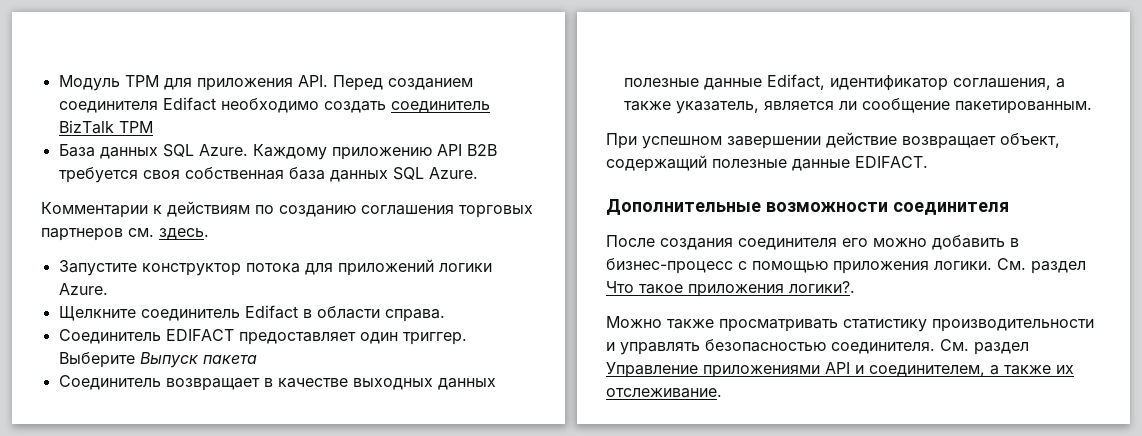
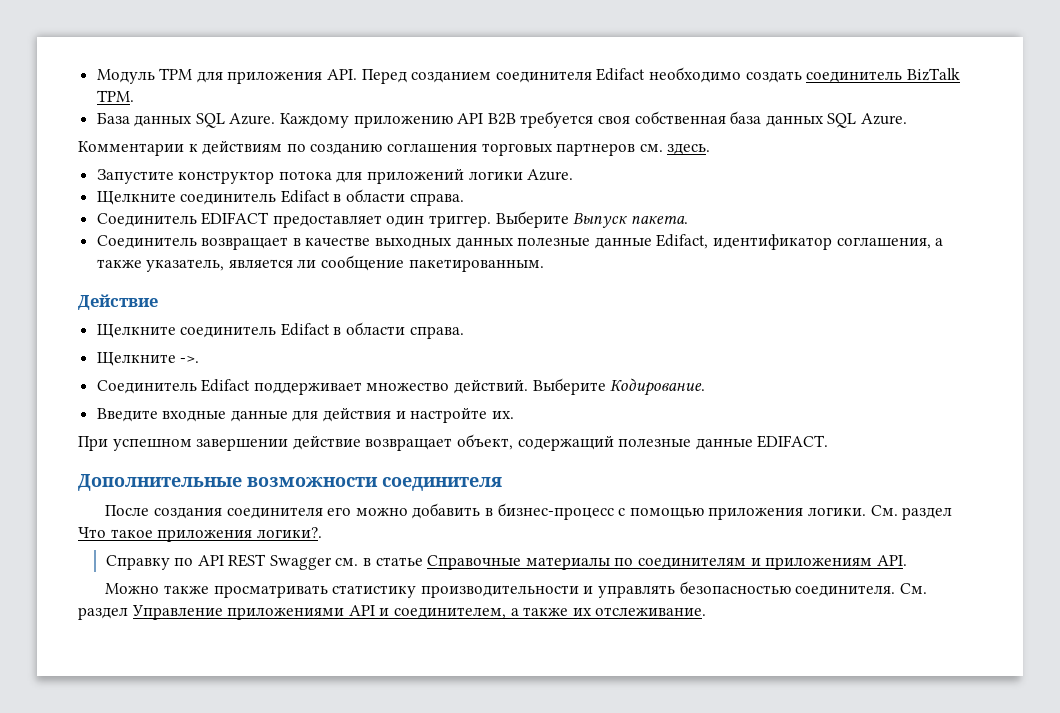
[118,121,153,133] TPM -> [96,90,134,102] TPM.
[202,355,257,364] пакета -> [630,216,688,224] пакета.
(1092, 107) none -> [78,294,158,310] [96,322,464,339] [96,352,200,366] [96,378,706,396] [96,407,514,423] // Действие // Щелкните соединитель Edifact в области справа. // Щелкните ->. // Соединитель Edifact поддерживает множество действий. Выберите Кодирование. // Введите входные данные для действия и настройте их.
(855, 287) none -> [105,554,907,570] // Справку по API REST Swagger см. в статье Справочные материалы по соединителям и приложениям API.

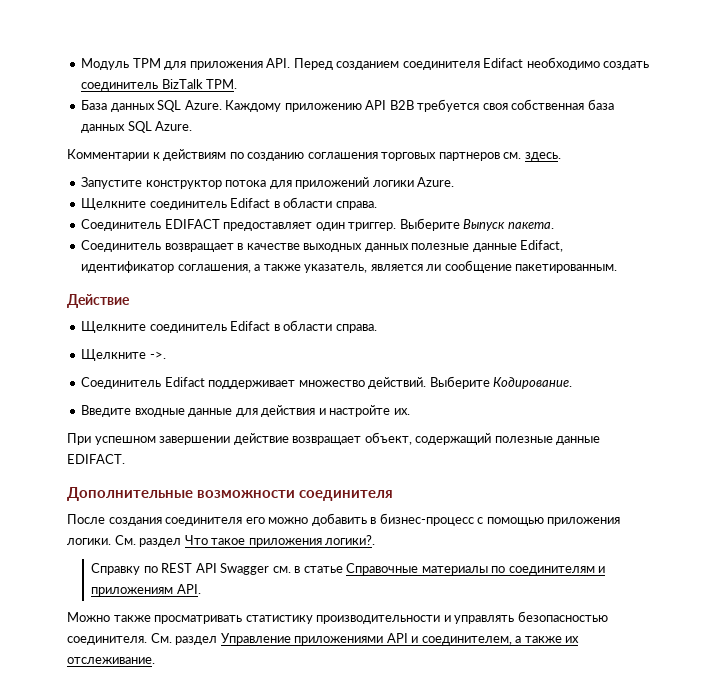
[197,554,267,567] API REST -> [161,563,217,573] REST API

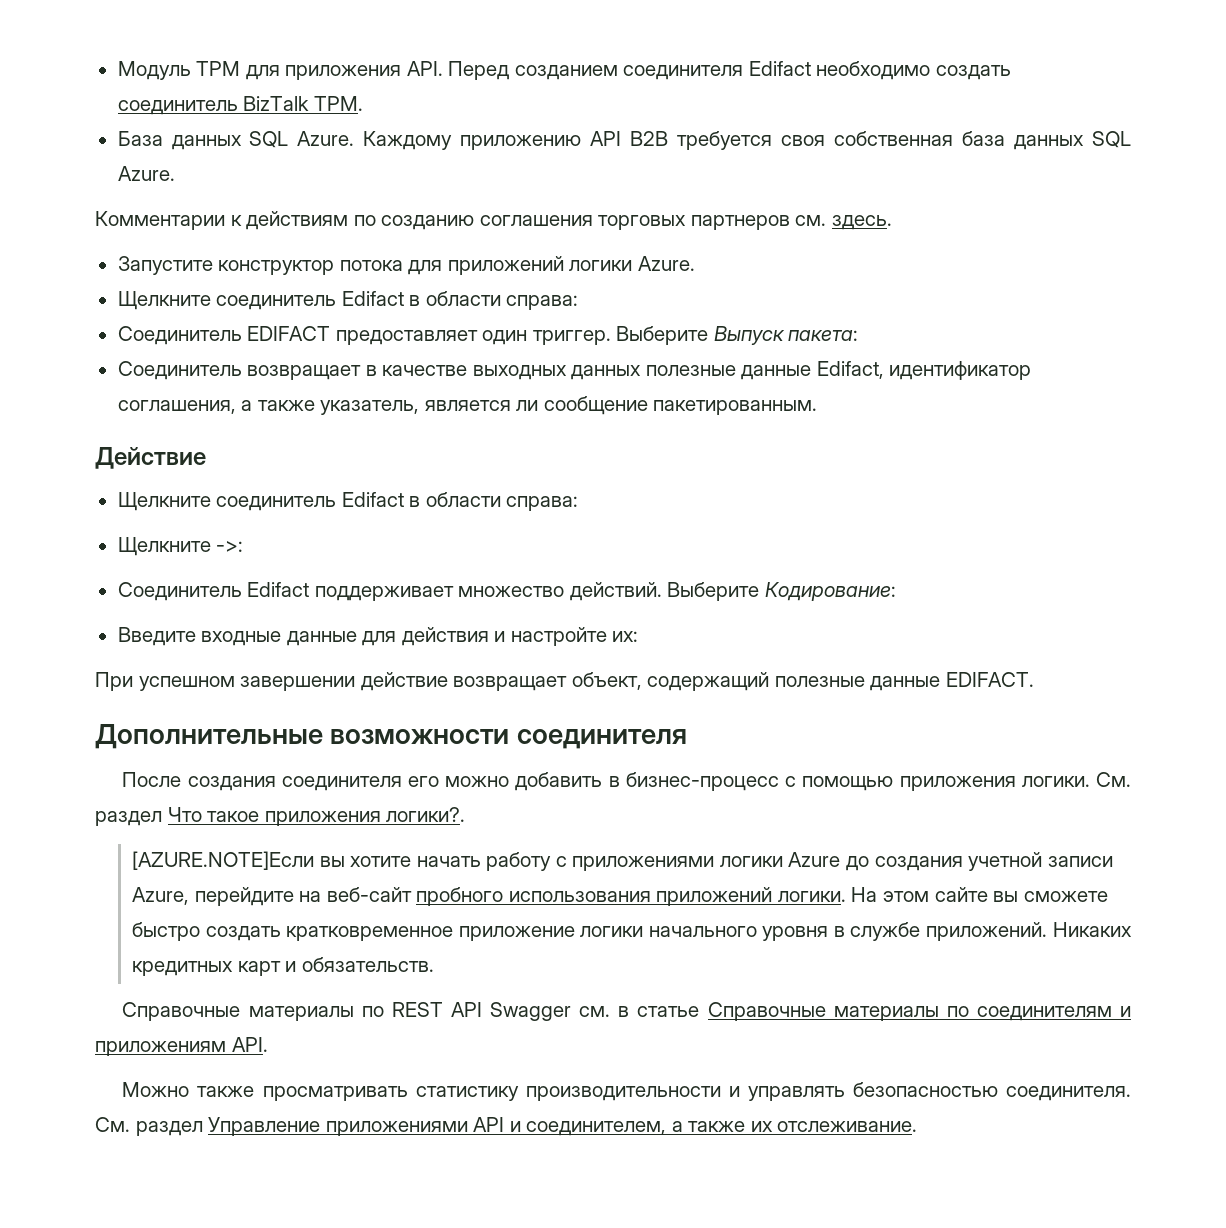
[335,201,377,210] справа. -> [506,295,579,310] справа:
[507,222,554,229] пакета. -> [788,330,859,341] пакета:
[335,324,377,333] [81,349,166,361] справа. // Щелкните ->. -> [506,496,579,511] [117,537,244,556] справа: // Щелкните ->:
[493,377,573,389] Кодирование. -> [764,582,896,601] Кодирование:
[393,408,410,415] их. -> [612,631,639,642] их:
[91,563,141,575] Справку -> [132,851,1113,871] [132,887,1108,906] [132,922,1132,941] [132,957,434,976] [122,1002,354,1021] [AZURE.NOTE]Если вы хотите начать работу с приложениями логики Azure до создания учетной записи Azure, перейдите на веб-сайт пробного использования приложений логики. На этом сайте вы сможете быстро создать кратковременное приложение логики начального уровня в службе приложений. Никаких кредитных карт и обязательств. // Справочные материалы

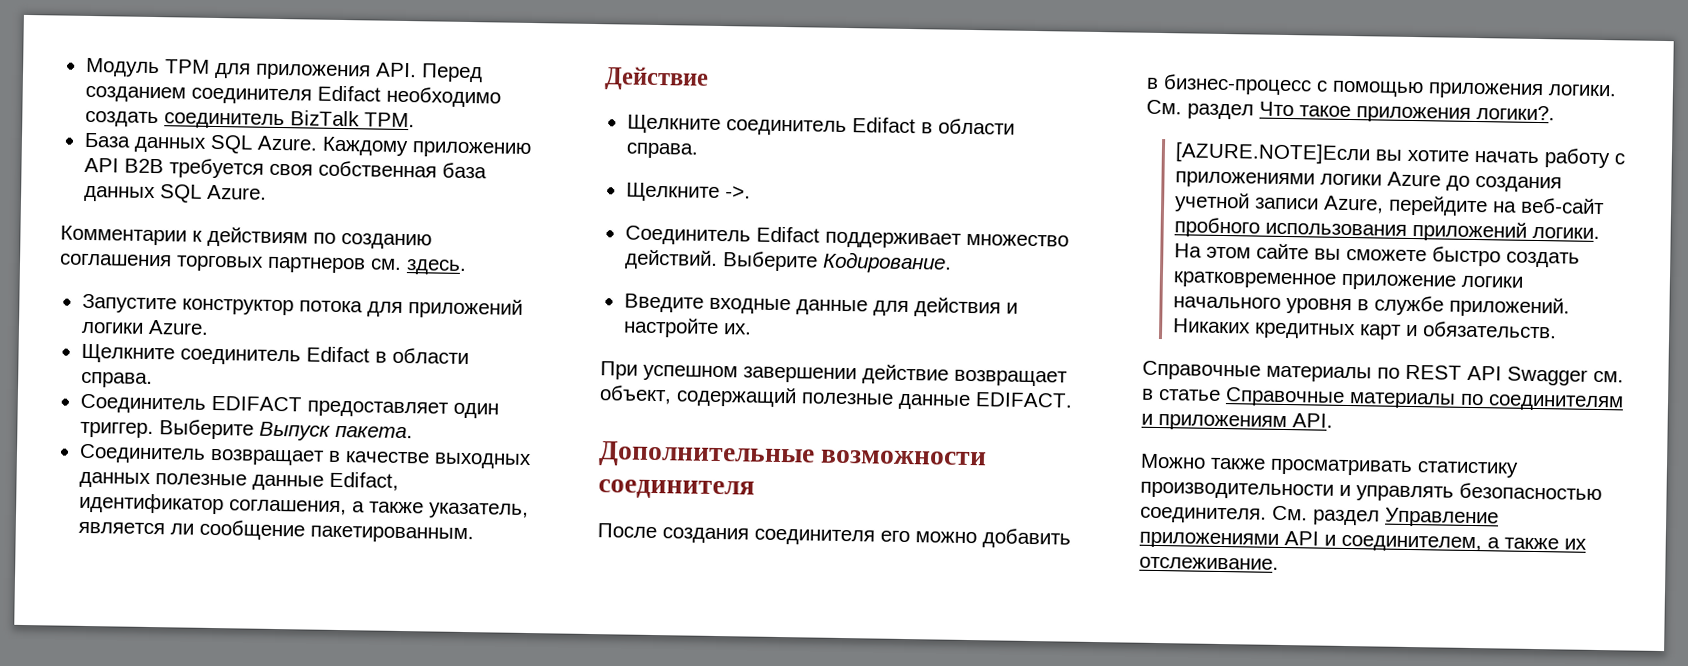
[506,295,579,310] справа: -> [80,371,153,389] справа.
[788,330,859,341] пакета: -> [334,425,413,439] пакета.
[506,496,579,511] [117,537,244,556] справа: // Щелкните ->: -> [625,142,698,159] [625,182,751,202] справа. // Щелкните ->.
[764,582,896,601] Кодирование: -> [821,251,952,274] Кодирование.
[612,631,639,642] их: -> [722,323,752,335] их.

